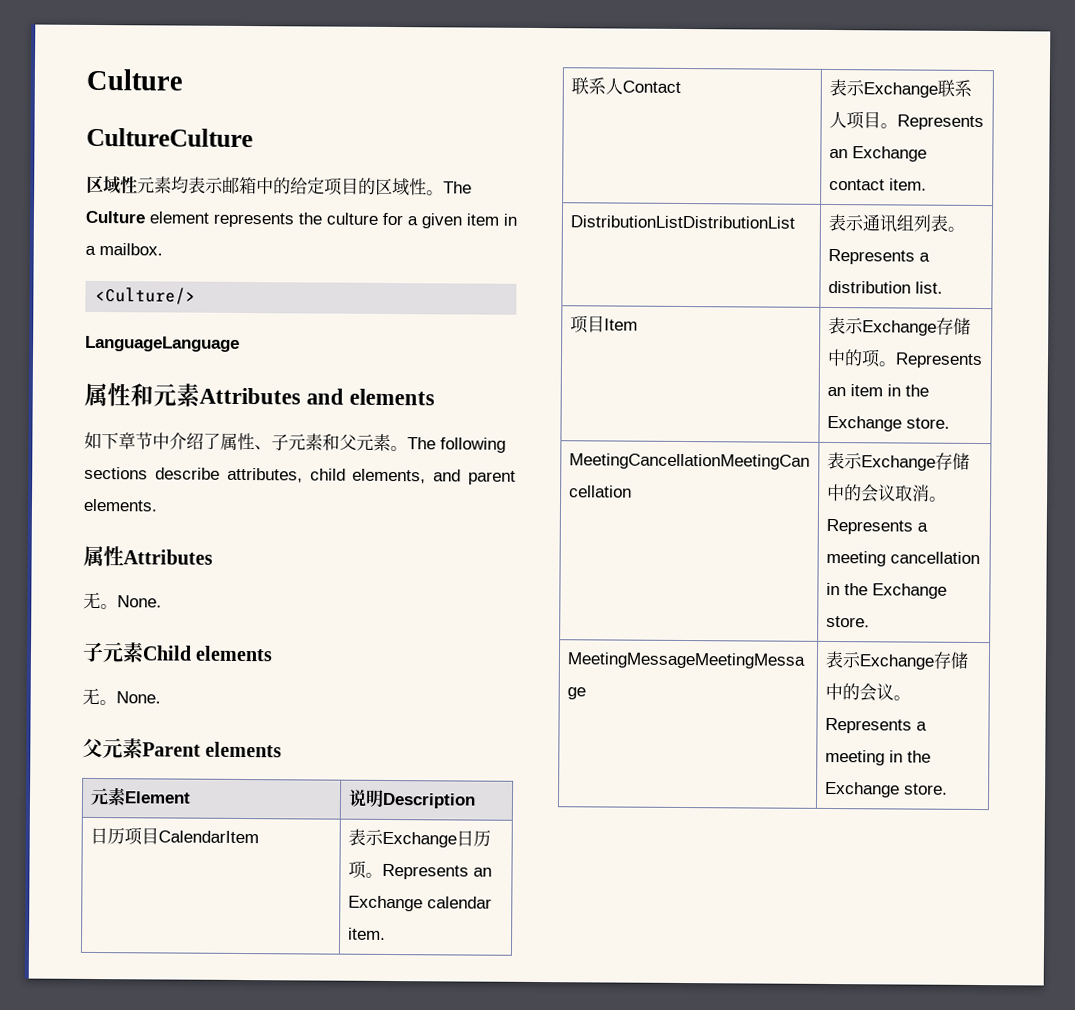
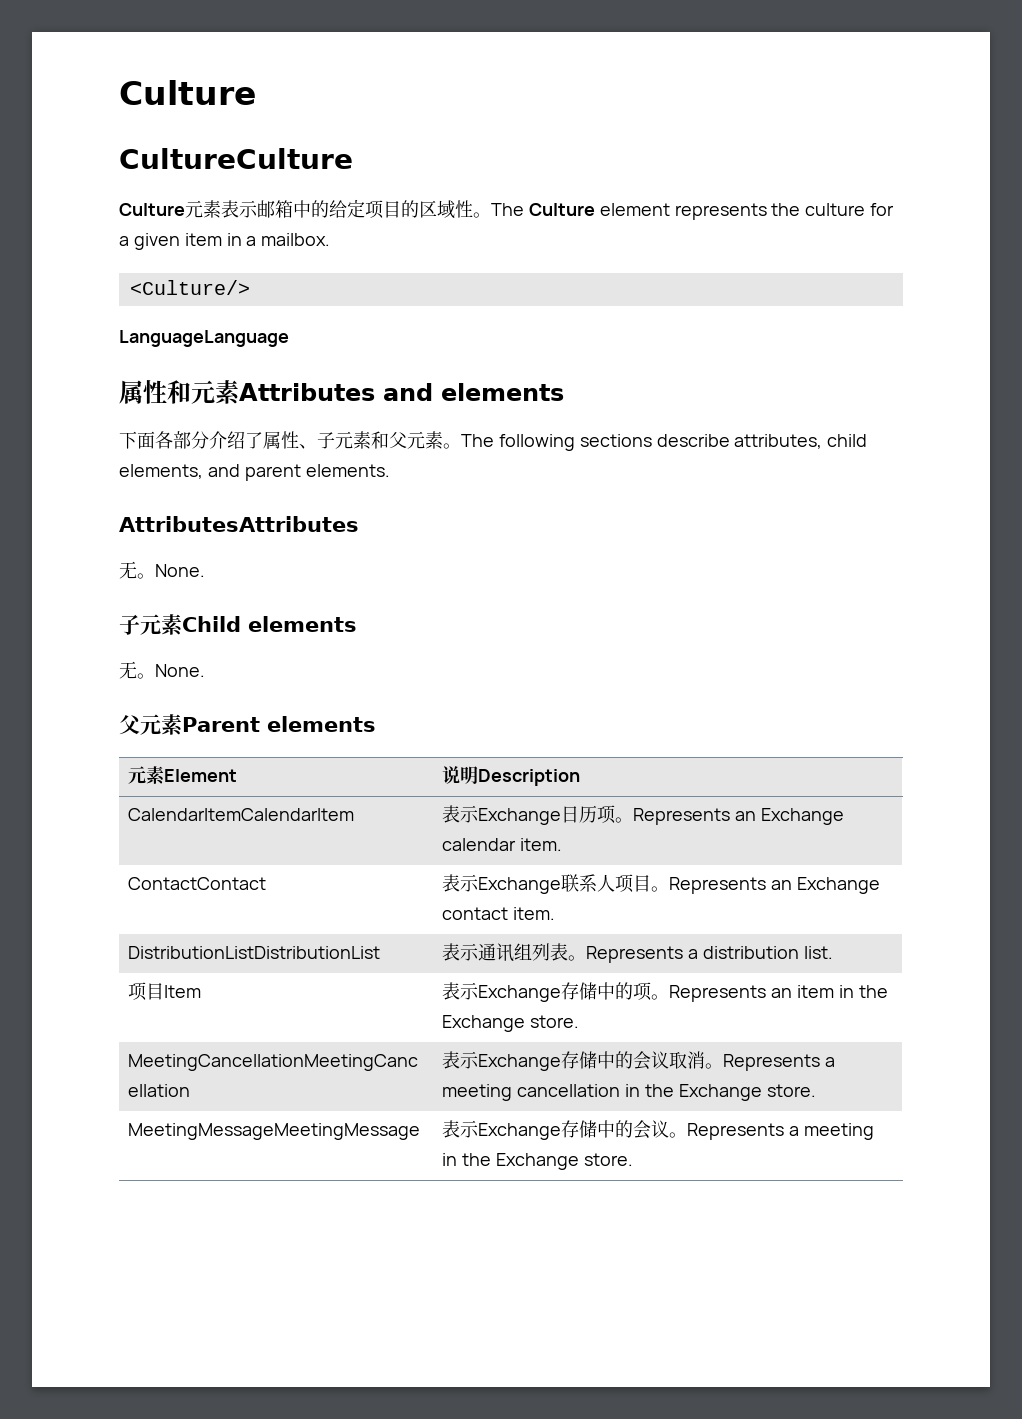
[86,175,189,195] 区域性元素均 -> [119,200,221,218] Culture元素
[84,431,170,450] 如下章节中 -> [119,431,209,449] 下面各部分
[83,545,213,567] 属性Attributes -> [119,516,359,532] AttributesAttributes
[89,827,259,846] 日历项目CalendarItem -> [128,808,355,821] CalendarItemCalendarItem
[570,77,681,95] 联系人Contact -> [128,877,267,890] ContactContact

